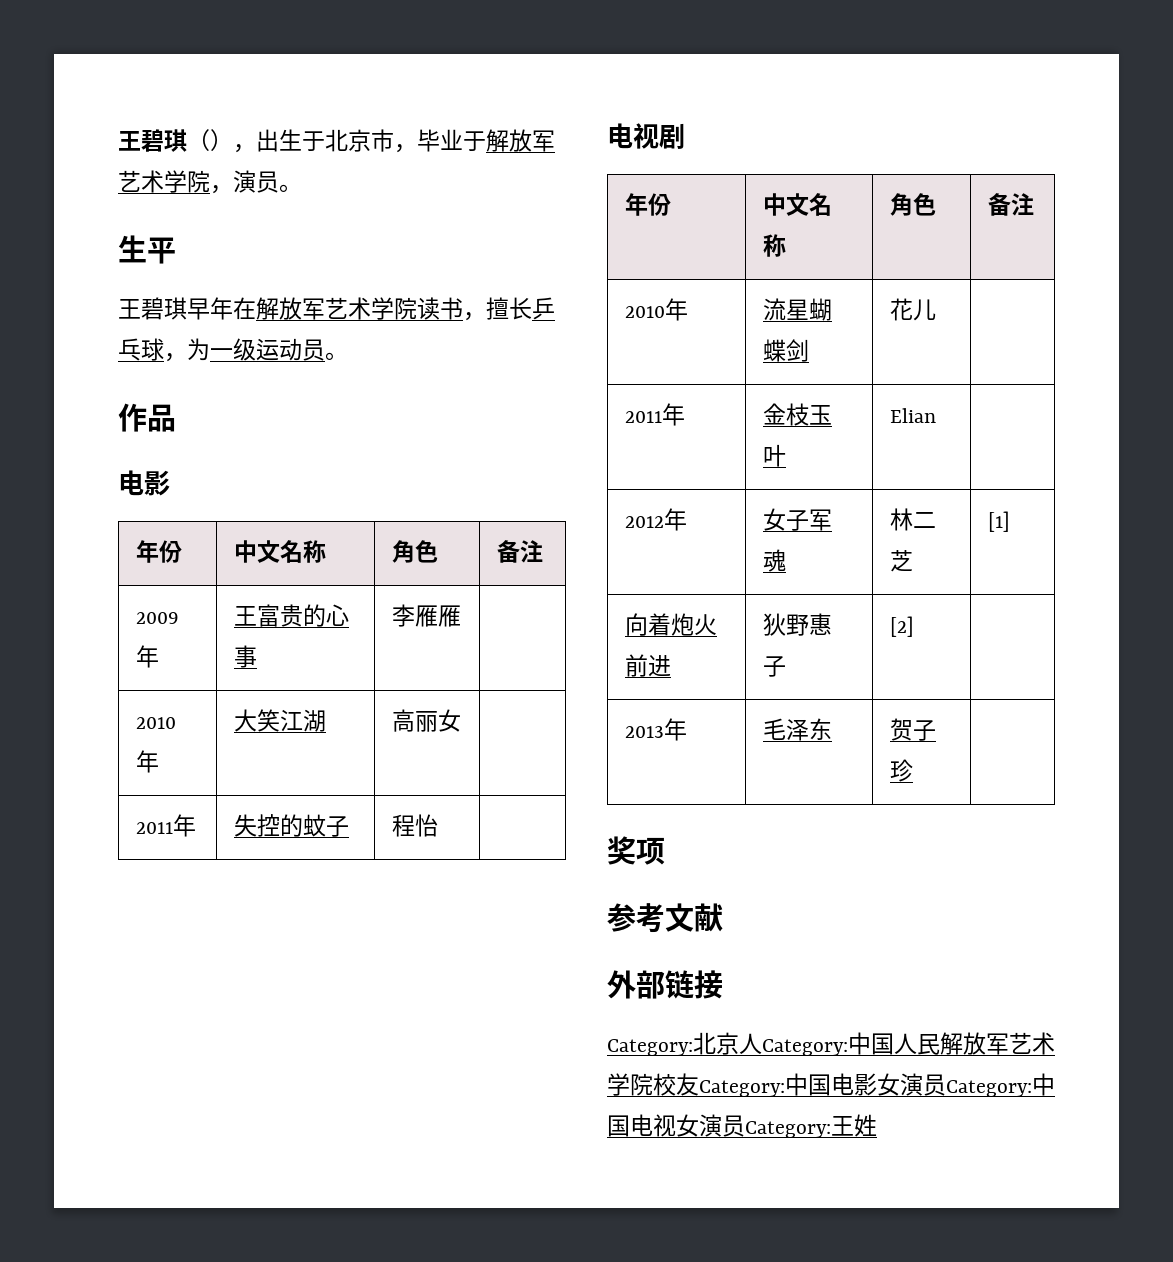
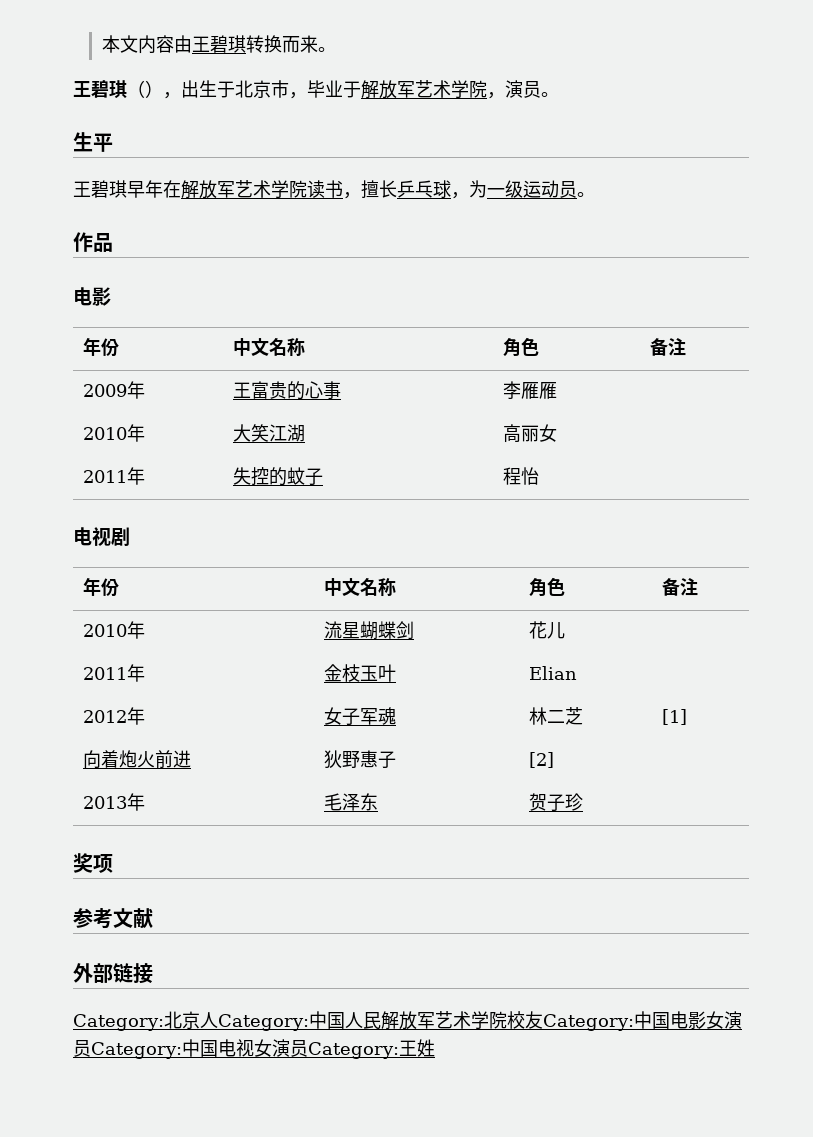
(118, 141) none -> [101,35,336,54] 本文内容由王碧琪转换而来。 //

